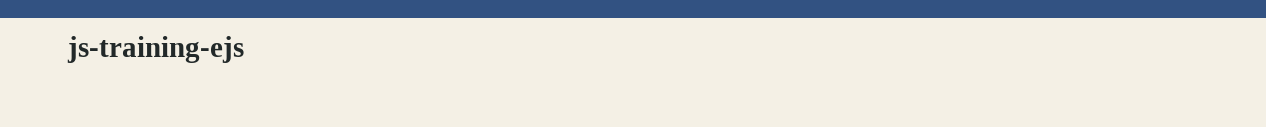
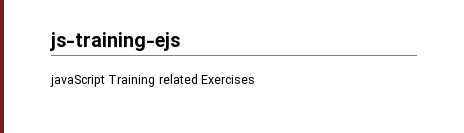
(244, 49) none -> [50,74,256,87] // javaScript Training related Exercises

